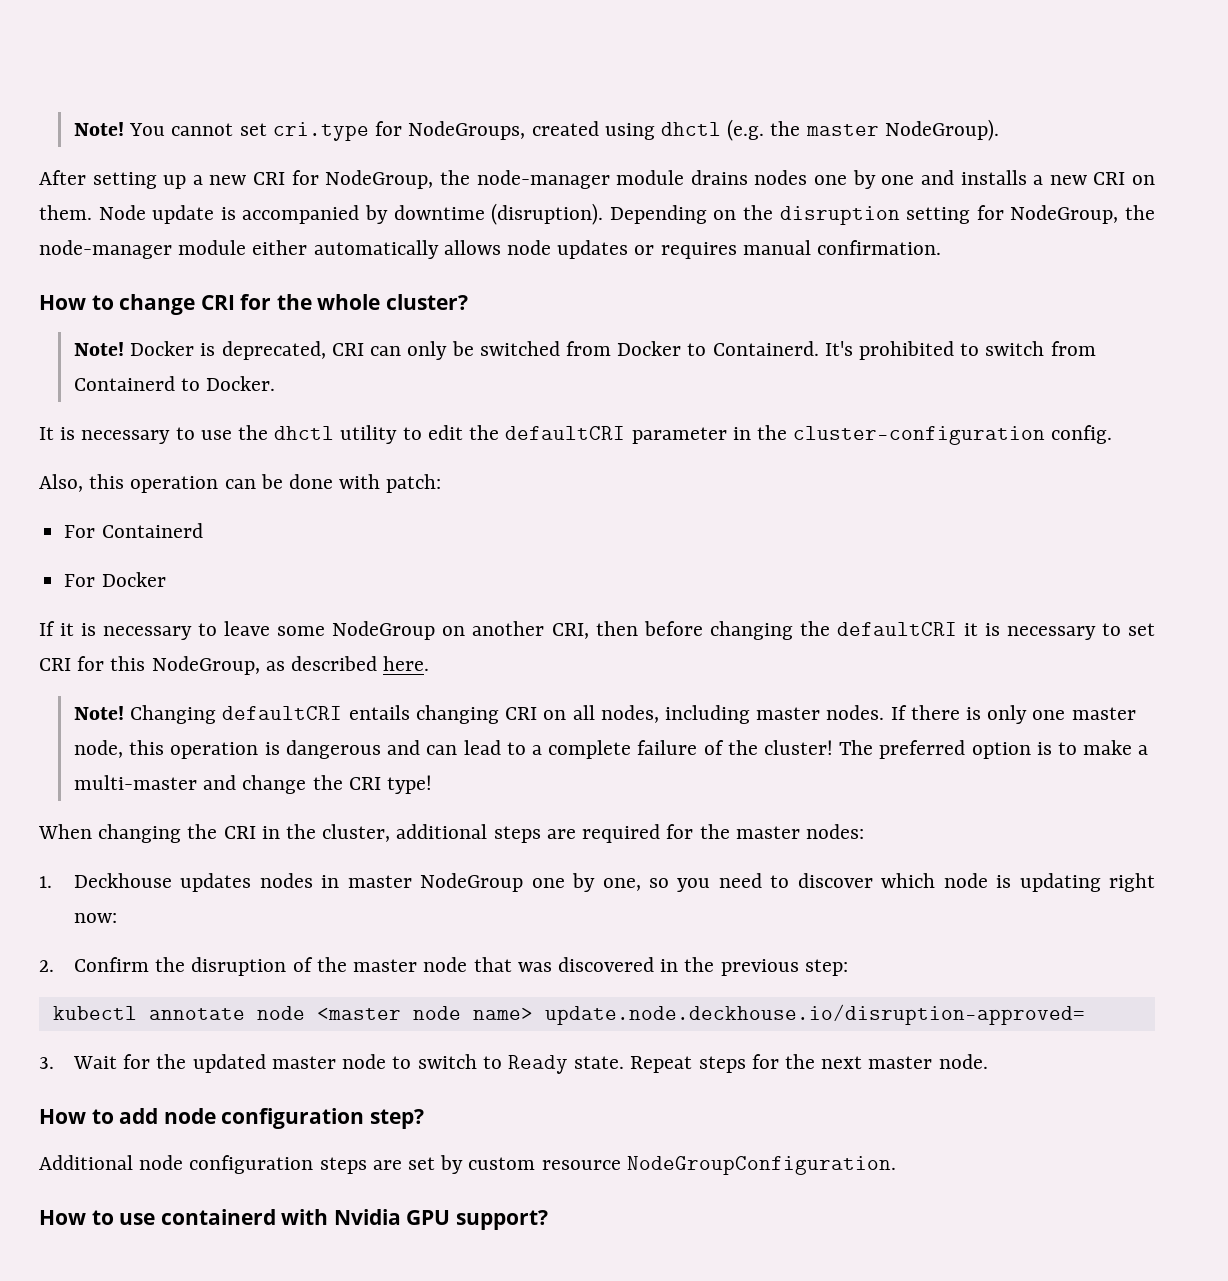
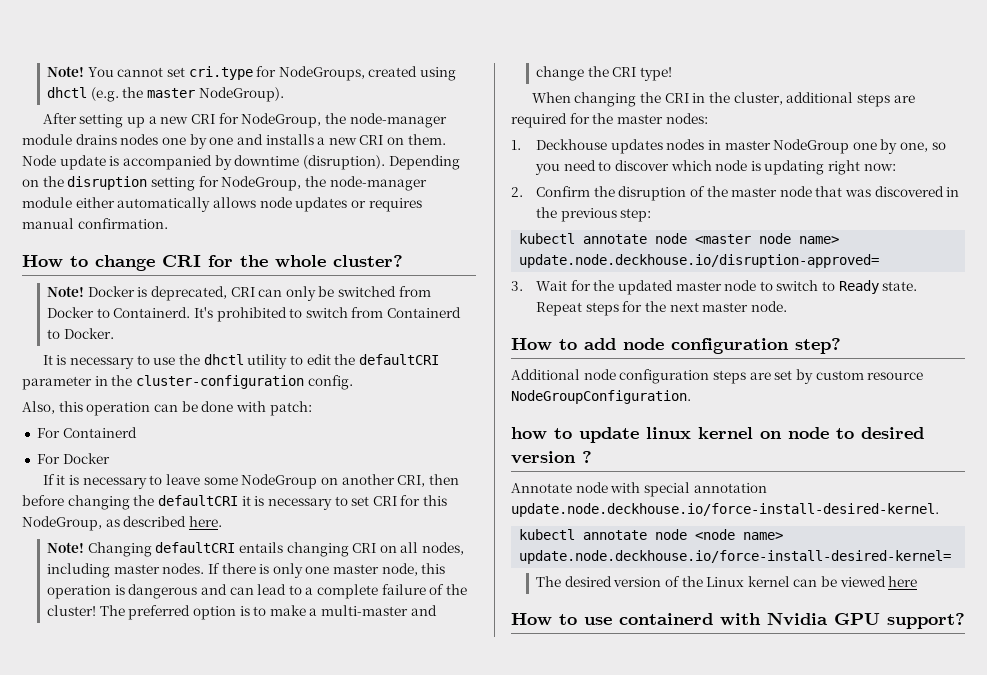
(896, 1165) none -> [511,427,924,443] [511,451,592,464] [511,482,767,497] [511,503,939,517] [519,529,784,540] [519,550,952,564] [535,576,918,587] // how to update linux kernel on node to desired version ? // Annotate node with special annotation update.node.deckhouse.io/force-install-desired-kernel. // kubectl annotate node <node name> update.node.deckhouse.io/force-install-desired-kernel= // The desired version of the Linux kernel can be viewed here

